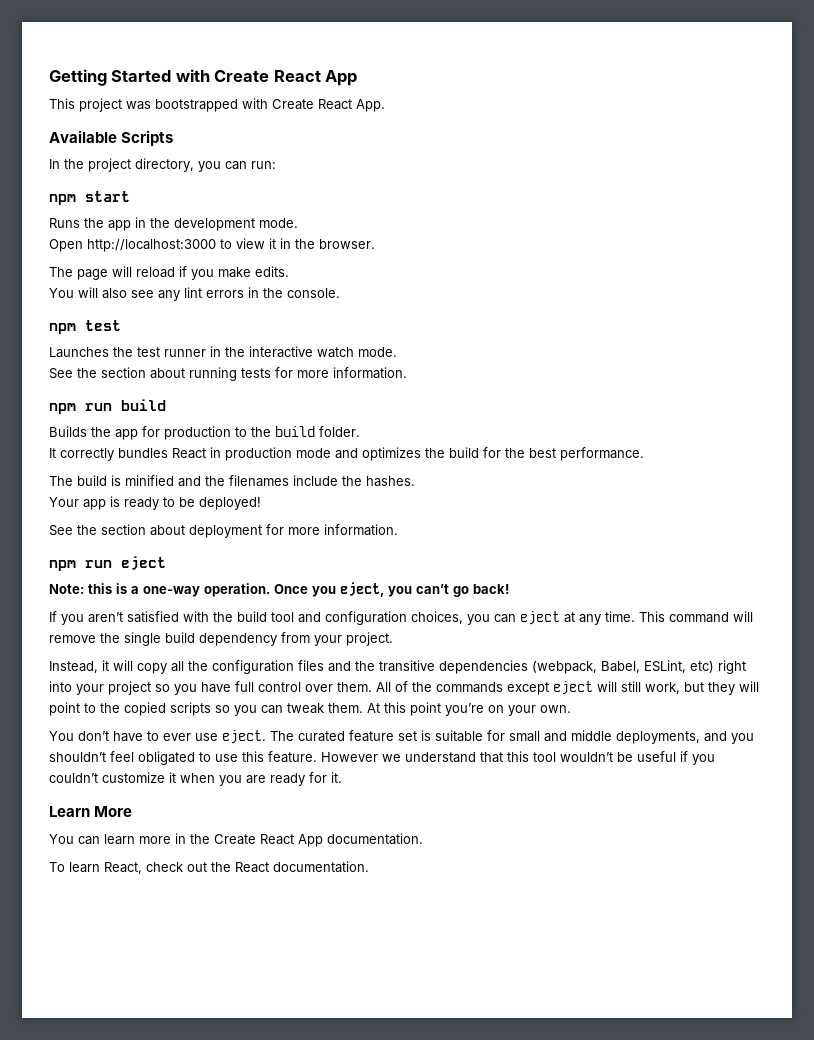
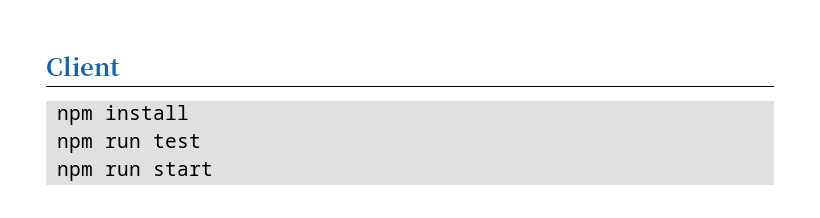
[49,69,358,86] [49,98,385,112] [49,130,174,146] [49,158,276,172] [49,191,130,205] [49,217,298,231] [49,238,375,252] [49,266,289,280] [49,287,340,301] [49,320,121,334] [49,346,397,358] [49,367,407,381] [49,399,166,414] [49,426,360,440] [49,447,644,461] [49,475,415,487] [49,496,261,510] [49,524,398,538] [49,556,166,571] [49,582,509,597] [49,611,753,625] [49,632,393,646] [49,660,746,674] [49,681,759,695] [49,702,571,716] [49,730,754,744] [49,751,715,765] [49,772,342,786] [49,806,133,817] [49,833,423,847] [49,861,369,874] Getting Started with Create React App // This project was bootstrapped with Create React App. // Available Scripts // In the project directory, you can run: // npm start // Runs the app in the development mode. // Open http://localhost:3000 to view it in the browser. // The page will reload if you make edits. // You will also see any lint errors in the console. // npm test // Launches the test runner in the interactive watch mode. // See the section about running tests for more information. // npm run build // Builds the app for production to the build folder. // It correctly bundles React in production mode and optimizes the build for the best performance. // The build is minified and the filenames include the hashes. // Your app is ready to be deployed! // See the section about deployment for more information. // npm run eject // Note: this is a one-way operation. Once you eject, you can’t go back! // If you aren’t satisfied with the build tool and configuration choices, you can eject at any time. This command will remove the single build dependency from your project. // Instead, it will copy all the configuration files and the transitive dependencies (webpack, Babel, ESLint, etc) right into your project so you have full control over them. All of the commands except eject will still work, but they will point to the copied scripts so you can tweak them. At this point you’re on your own. // You don’t have to ever use eject. The curated feature set is suitable for small and middle deployments, and you shouldn’t feel obligated to use this feature. However we understand that this tool wouldn’t be useful if you couldn’t customize it when you are ready for it. // Learn More // You can learn more in the Create React App documentation. // To learn React, check out the React documentation. -> [46,56,120,76] [57,105,190,125] [57,134,202,153] [57,162,214,181] Client // npm install // npm run test // npm run start

